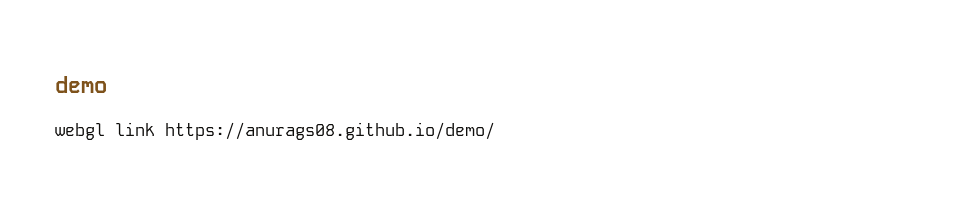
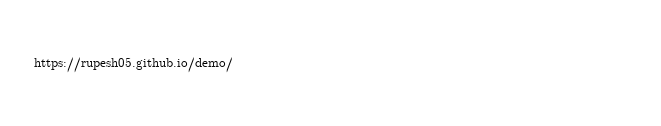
[55,76,107,93] [55,122,495,140] demo // webgl link https://anurags08.github.io/demo/ -> [34,57,233,73] https://rupesh05.github.io/demo/

